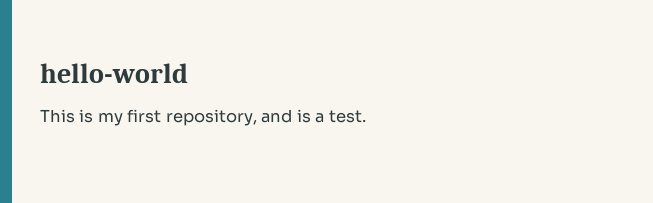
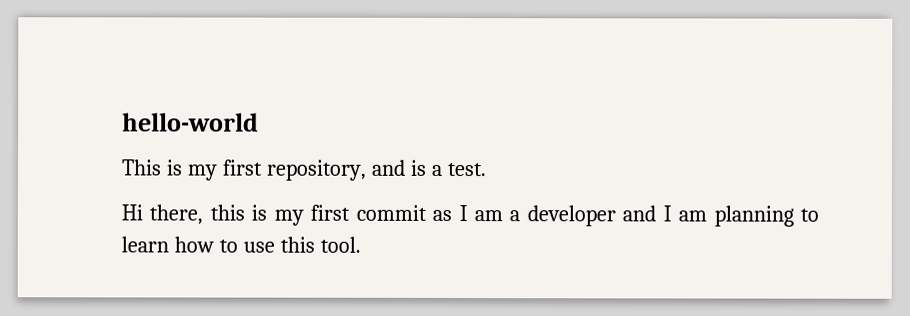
(366, 116) none -> [121,204,819,227] [121,236,361,253] // Hi there, this is my first commit as I am a developer and I am planning to learn how to use this tool.

